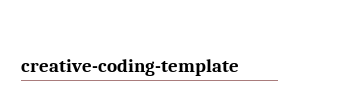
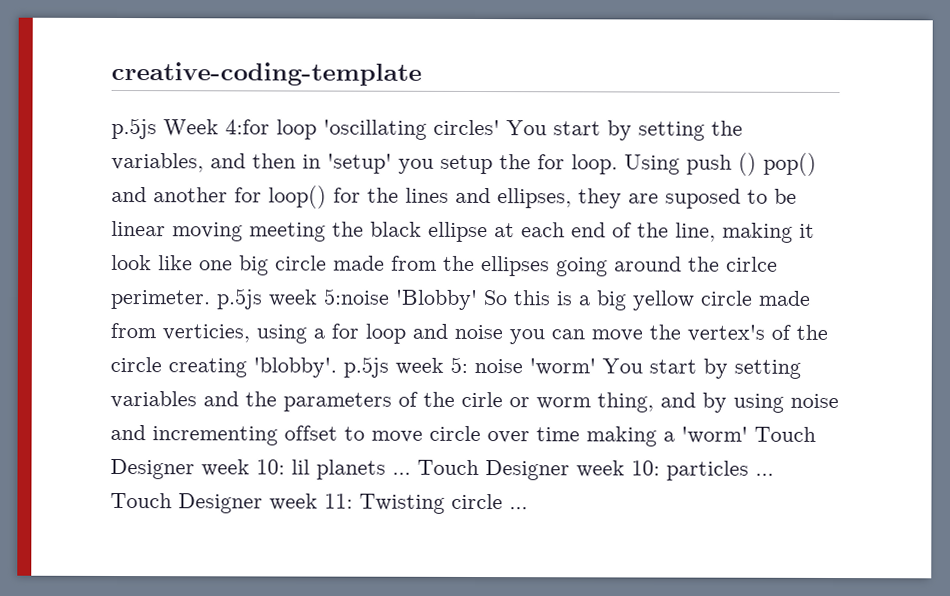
(239, 67) none -> [111,117,743,141] [111,152,817,176] [111,185,797,209] [111,220,815,243] [111,254,778,277] [110,288,811,311] [110,322,828,345] [110,356,801,379] [110,390,839,413] [110,424,816,447] [110,458,774,481] [110,492,528,514] // p.5js Week 4:for loop 'oscillating circles' You start by setting the variables, and then in 'setup' you setup the for loop. Using push () pop() and another for loop() for the lines and ellipses, they are suposed to be linear moving meeting the black ellipse at each end of the line, making it look like one big circle made from the ellipses going around the cirlce perimeter. p.5js week 5:noise 'Blobby' So this is a big yellow circle made from verticies, using a for loop and noise you can move the vertex's of the circle creating 'blobby'. p.5js week 5: noise 'worm' You start by setting variables and the parameters of the cirle or worm thing, and by using noise and incrementing offset to move circle over time making a 'worm' Touch Designer week 10: lil planets ... Touch Designer week 10: particles ... Touch Designer week 11: Twisting circle ...

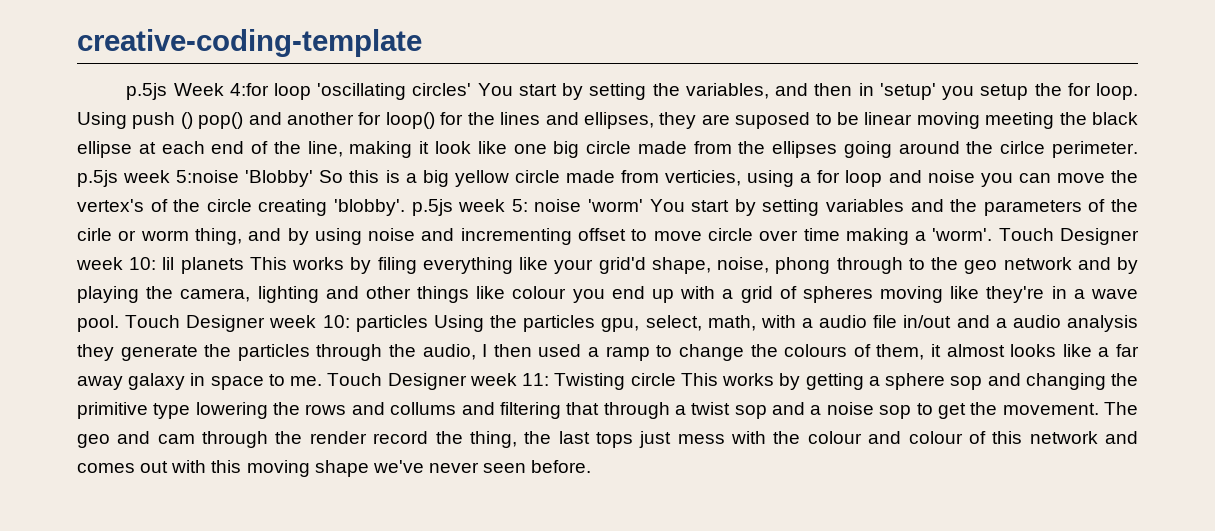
[681,426,748,444] 'worm' -> [932,228,993,241] 'worm'.
[392,472,411,475] ... -> [249,257,1138,274] [77,286,1138,303] [77,315,119,332] This works by filing everything like your grid'd shape, noise, phong through to the geo network and by playing the camera, lighting and other things like colour you end up with a grid of spheres moving like they're in a wave pool.
[755,473,774,476] ... -> [433,315,1138,332] [77,344,1139,361] [77,373,323,390] Using the particles gpu, select, math, with a audio file in/out and a audio analysis they generate the particles through the audio, I then used a ramp to change the colours of them, it almost looks like a far away galaxy in space to me.
[509,507,528,510] ... -> [680,373,1138,390] [77,402,1138,419] [77,431,1138,448] [77,460,592,477] This works by getting a sphere sop and changing the primitive type lowering the rows and collums and filtering that through a twist sop and a noise sop to get the movement. The geo and cam through the render record the thing, the last tops just mess with the colour and colour of this network and comes out with this moving shape we've never seen before.

